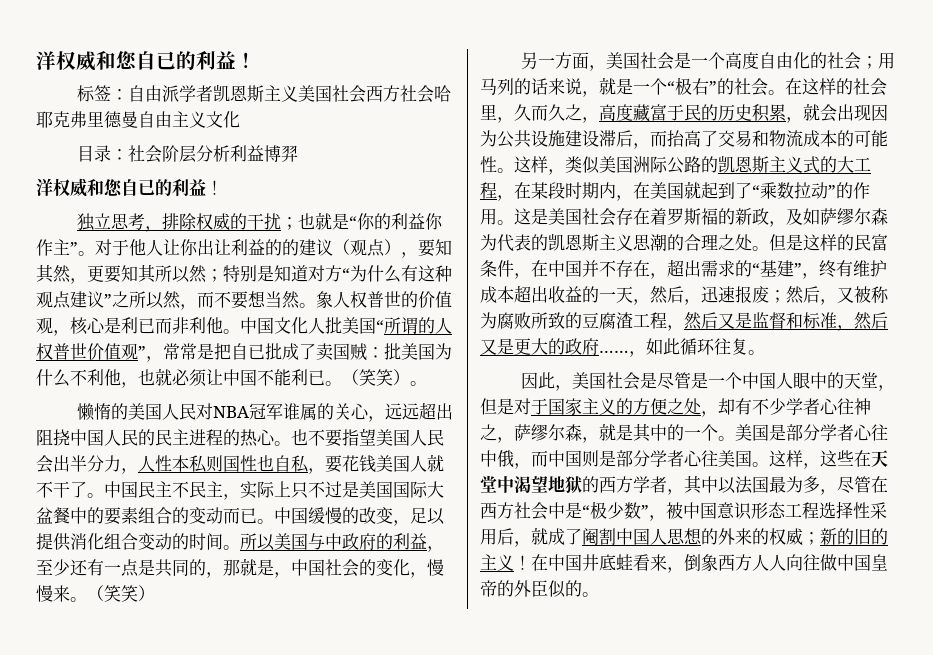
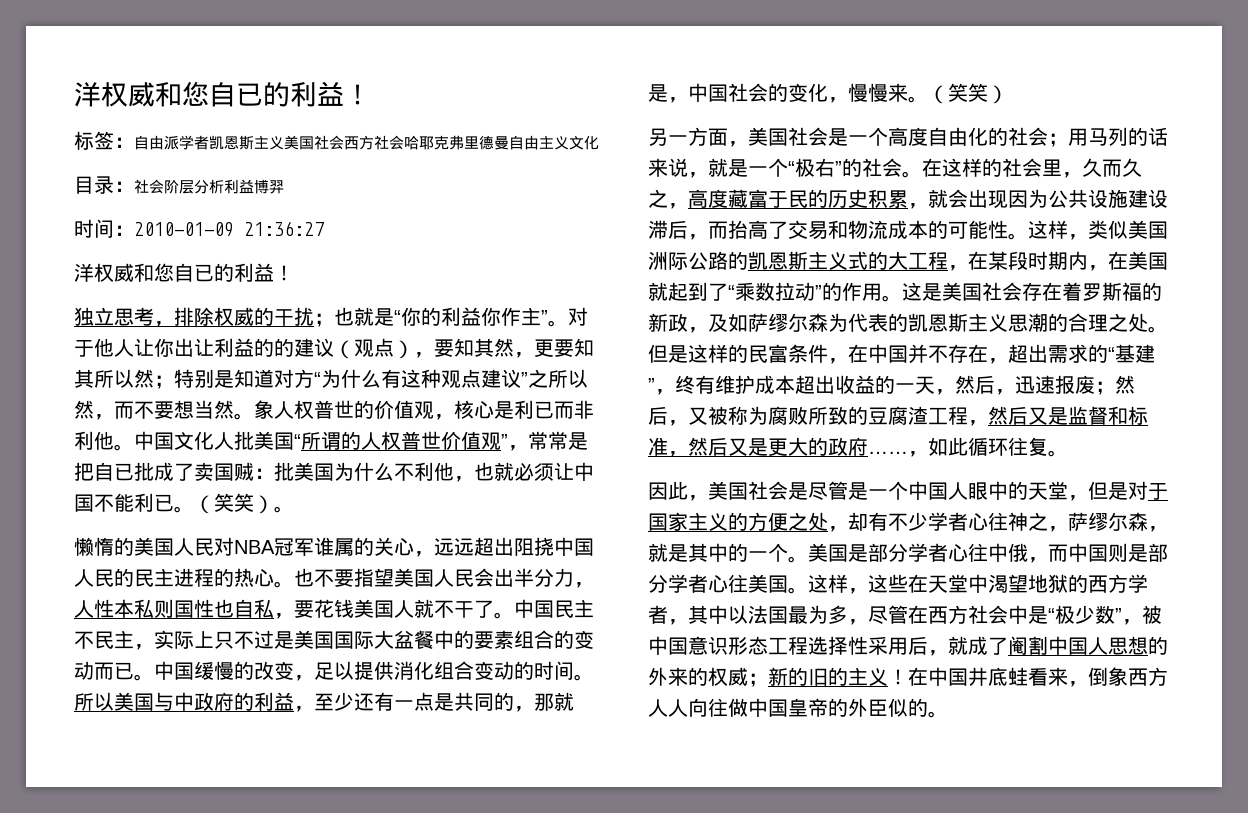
(298, 153) none -> [74,219,324,238] // 时间：2010-01-09 21:36:27

